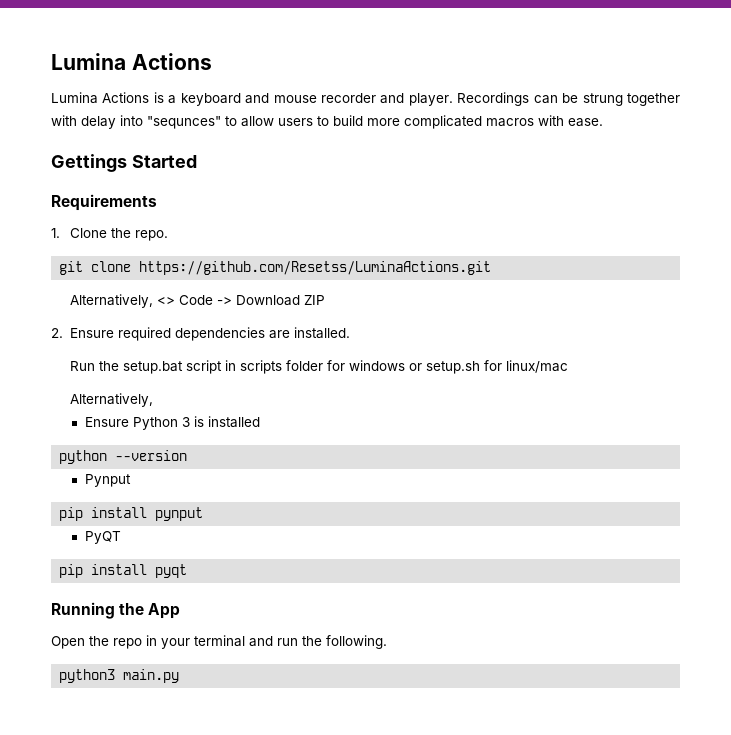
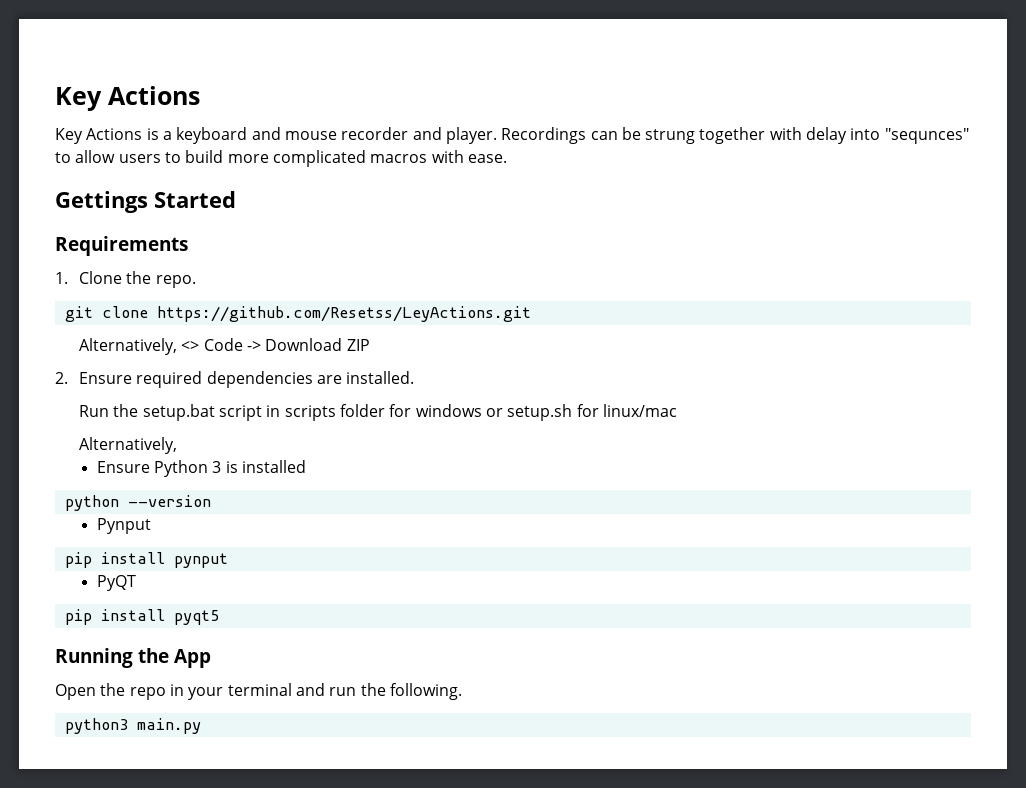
[51,53,126,70] Lumina -> [55,87,102,111] Key
[51,92,98,104] Lumina -> [55,128,83,144] Key
[139,261,492,275] https://github.com/Resetss/LuminaActions.git -> [156,306,531,322] https://github.com/Resetss/LeyActions.git
[155,564,188,578] pyqt -> [173,610,219,625] pyqt5

